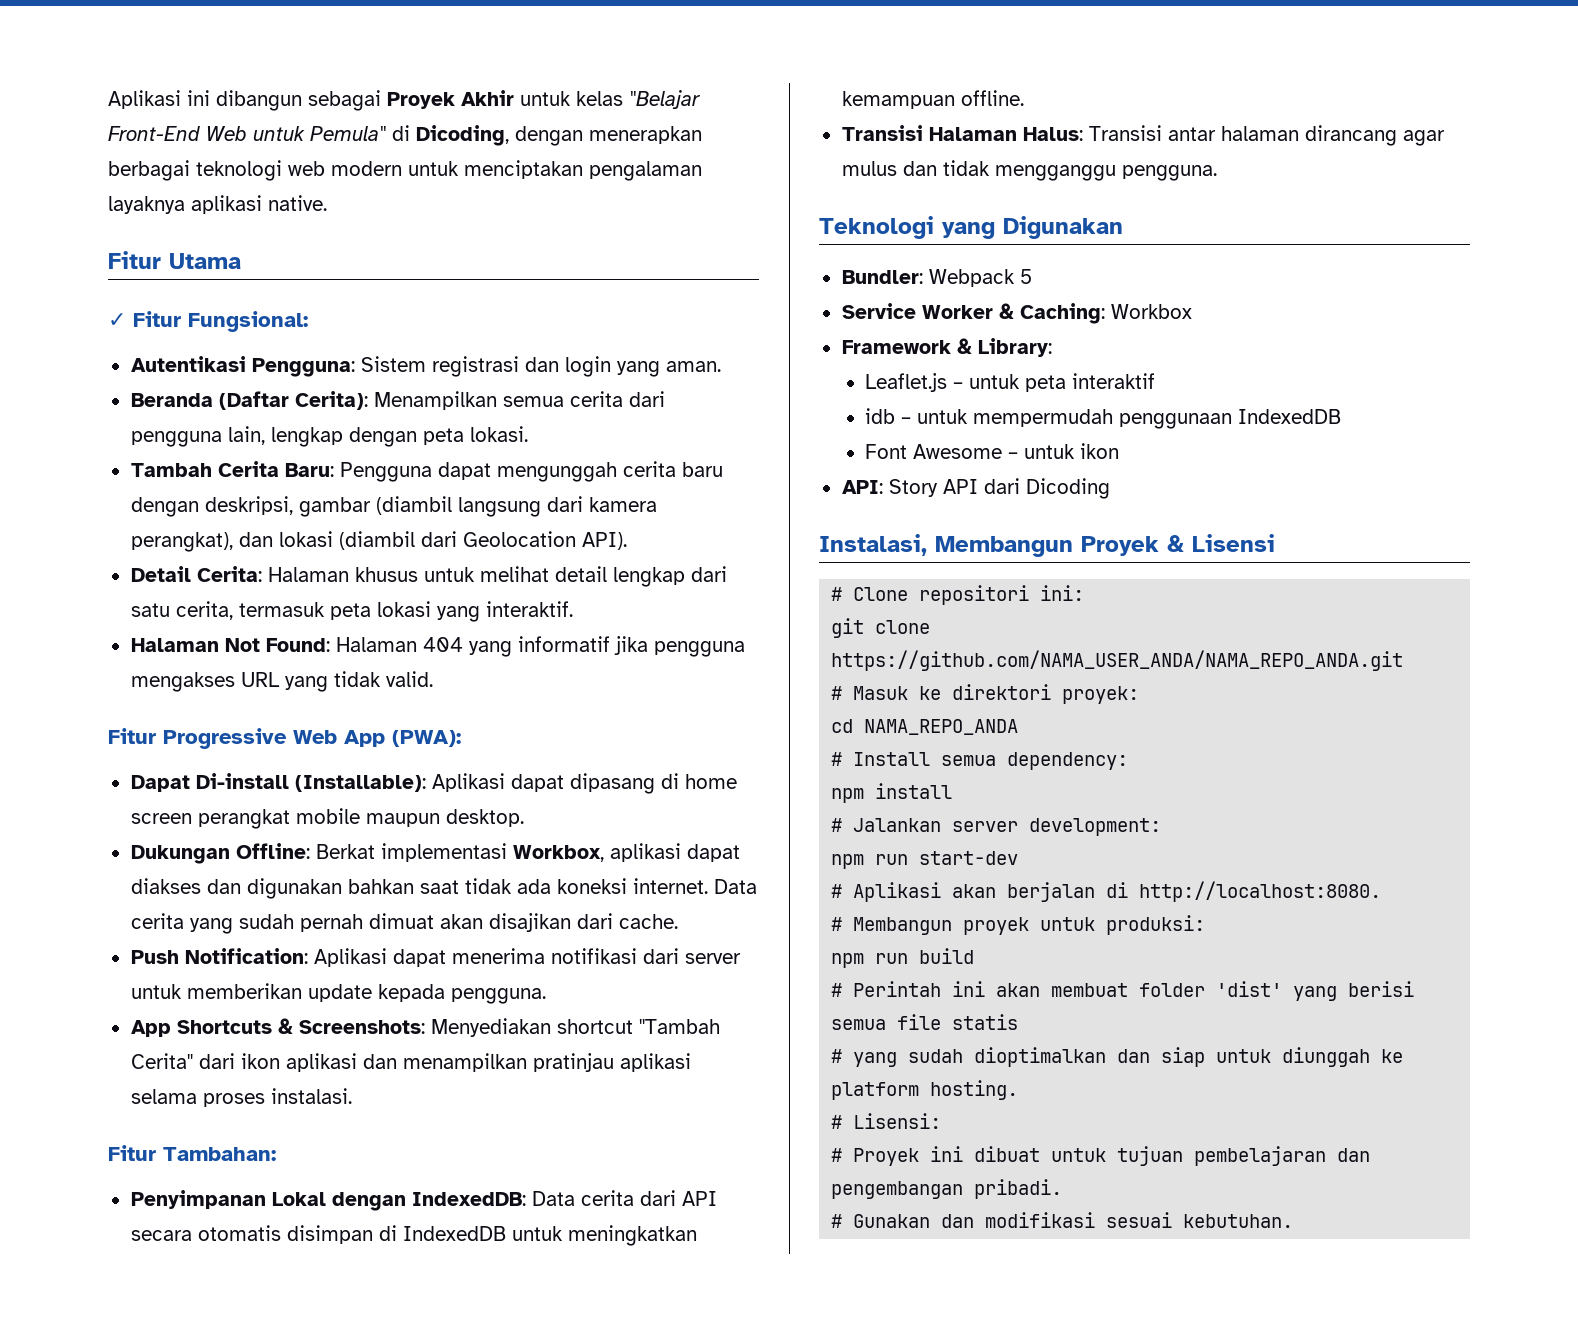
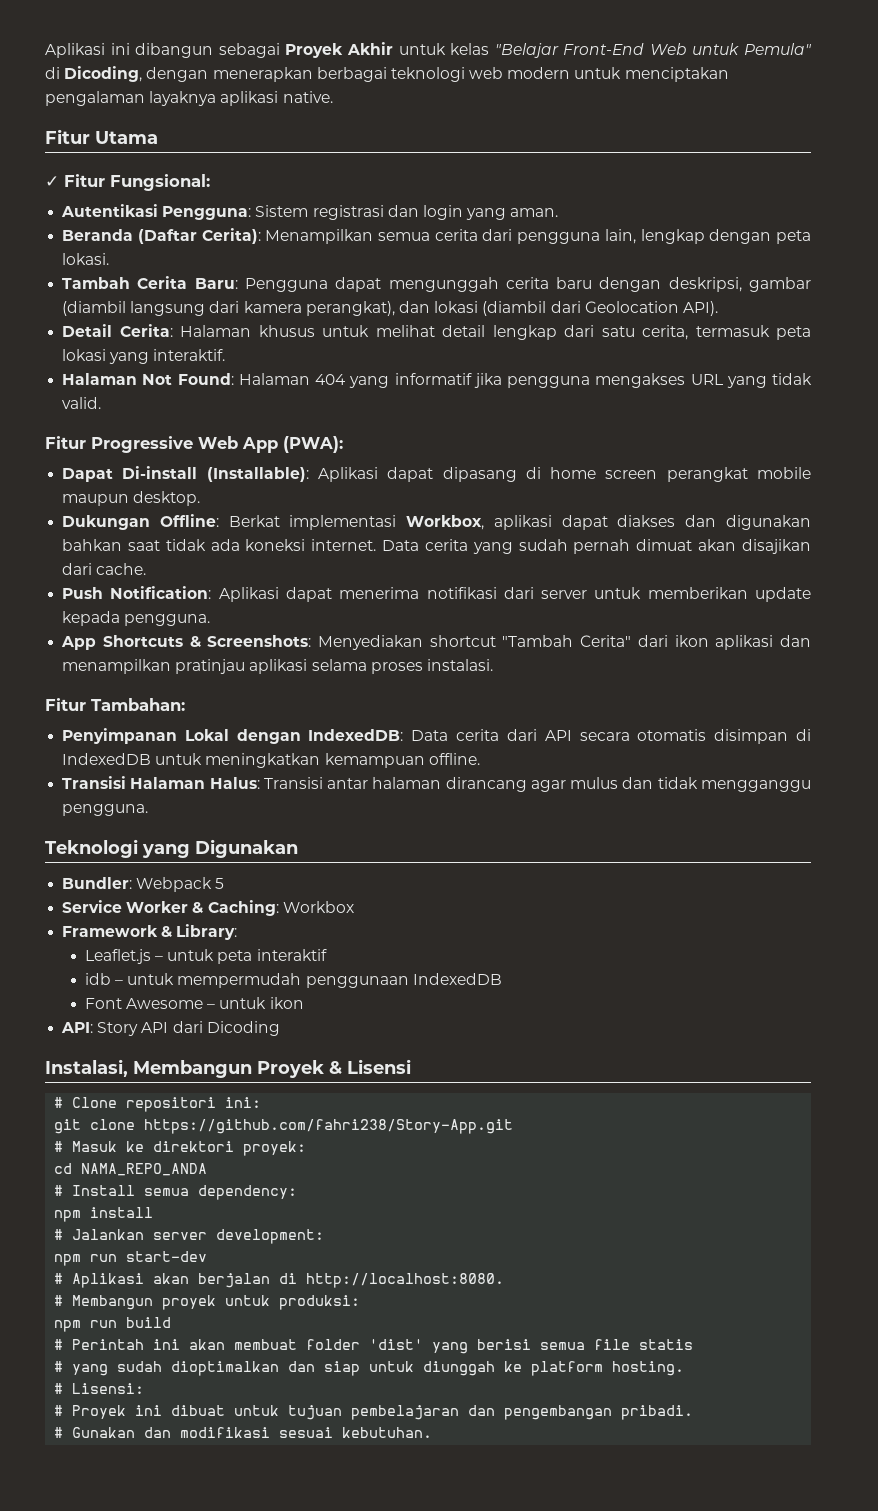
[831,650,1404,671] https://github.com/NAMA_USER_ANDA/NAMA_REPO_ANDA.git -> [144,1119,514,1134] https://github.com/fahri238/Story-App.git

